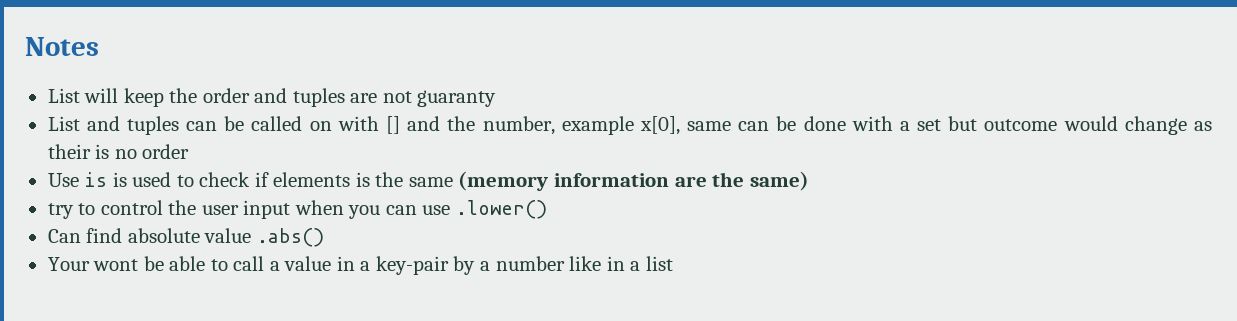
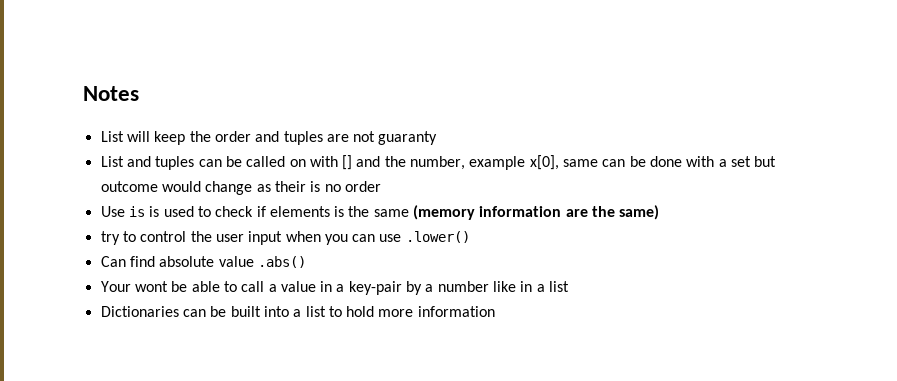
(673, 263) none -> [100,306,495,317] // Dictionaries can be built into a list to hold more information

